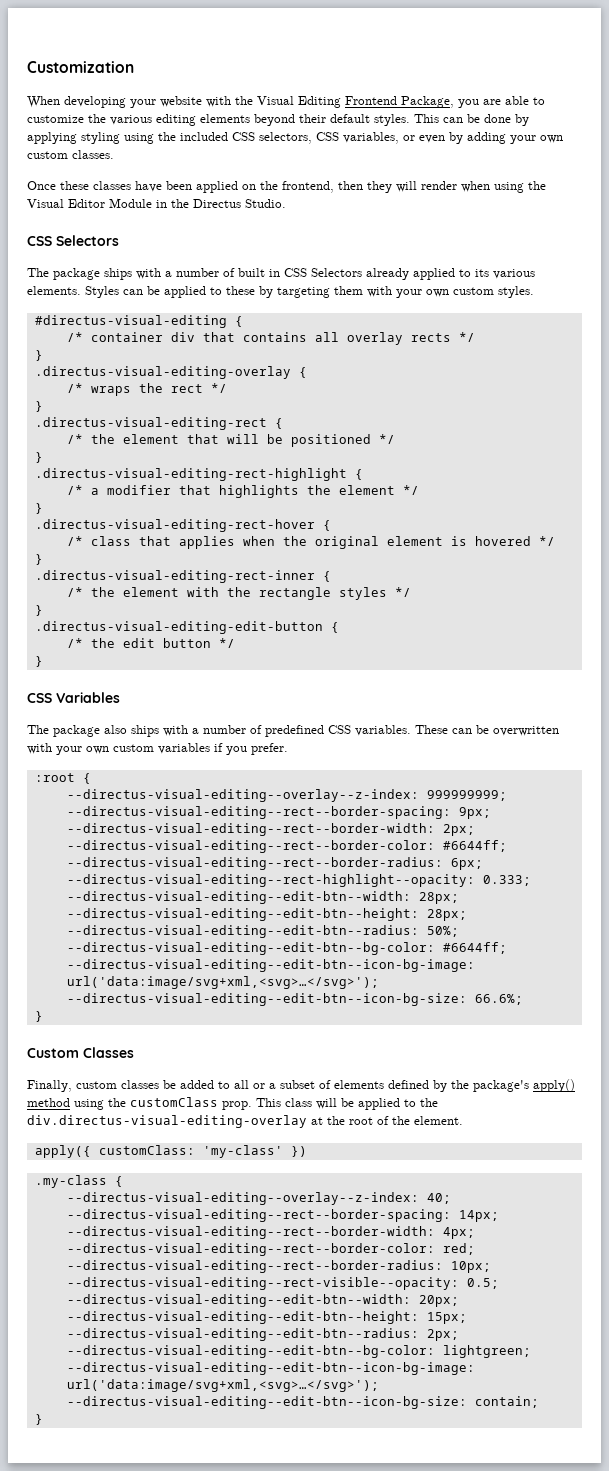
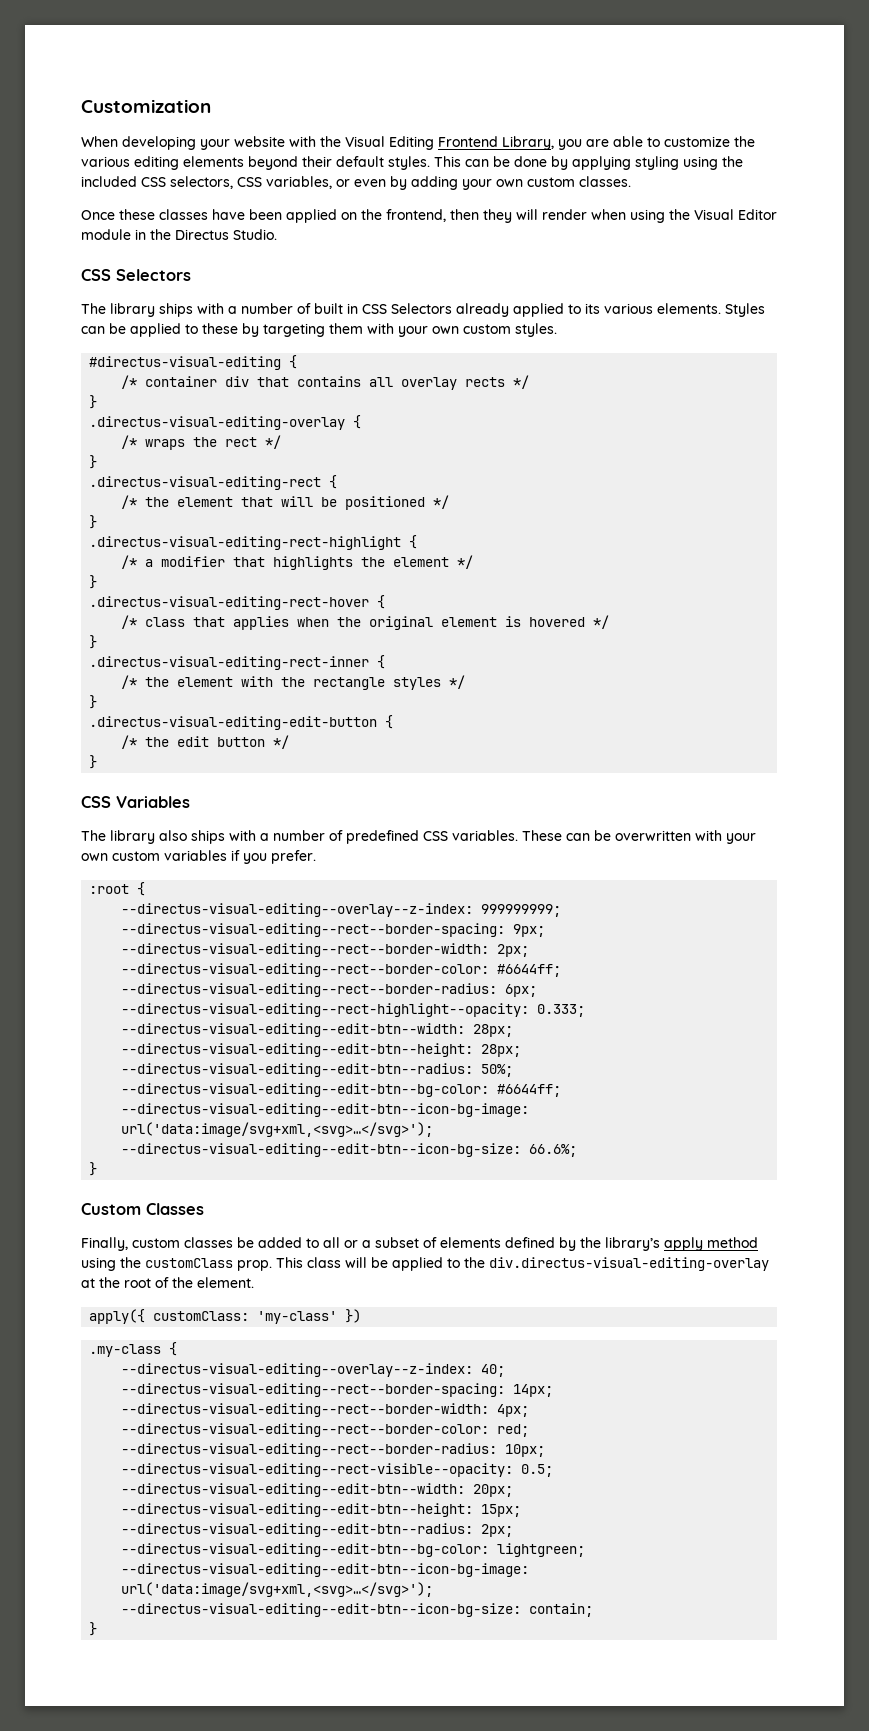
[401,96,454,108] Package, -> [502,136,554,150] Library,
[109,198,152,208] Module -> [81,229,131,240] module
[53,268,100,280] package -> [110,303,155,317] library
[53,725,100,737] package -> [110,830,155,844] library
[473,1079,575,1092] package's apply() -> [605,1237,703,1251] library’s apply

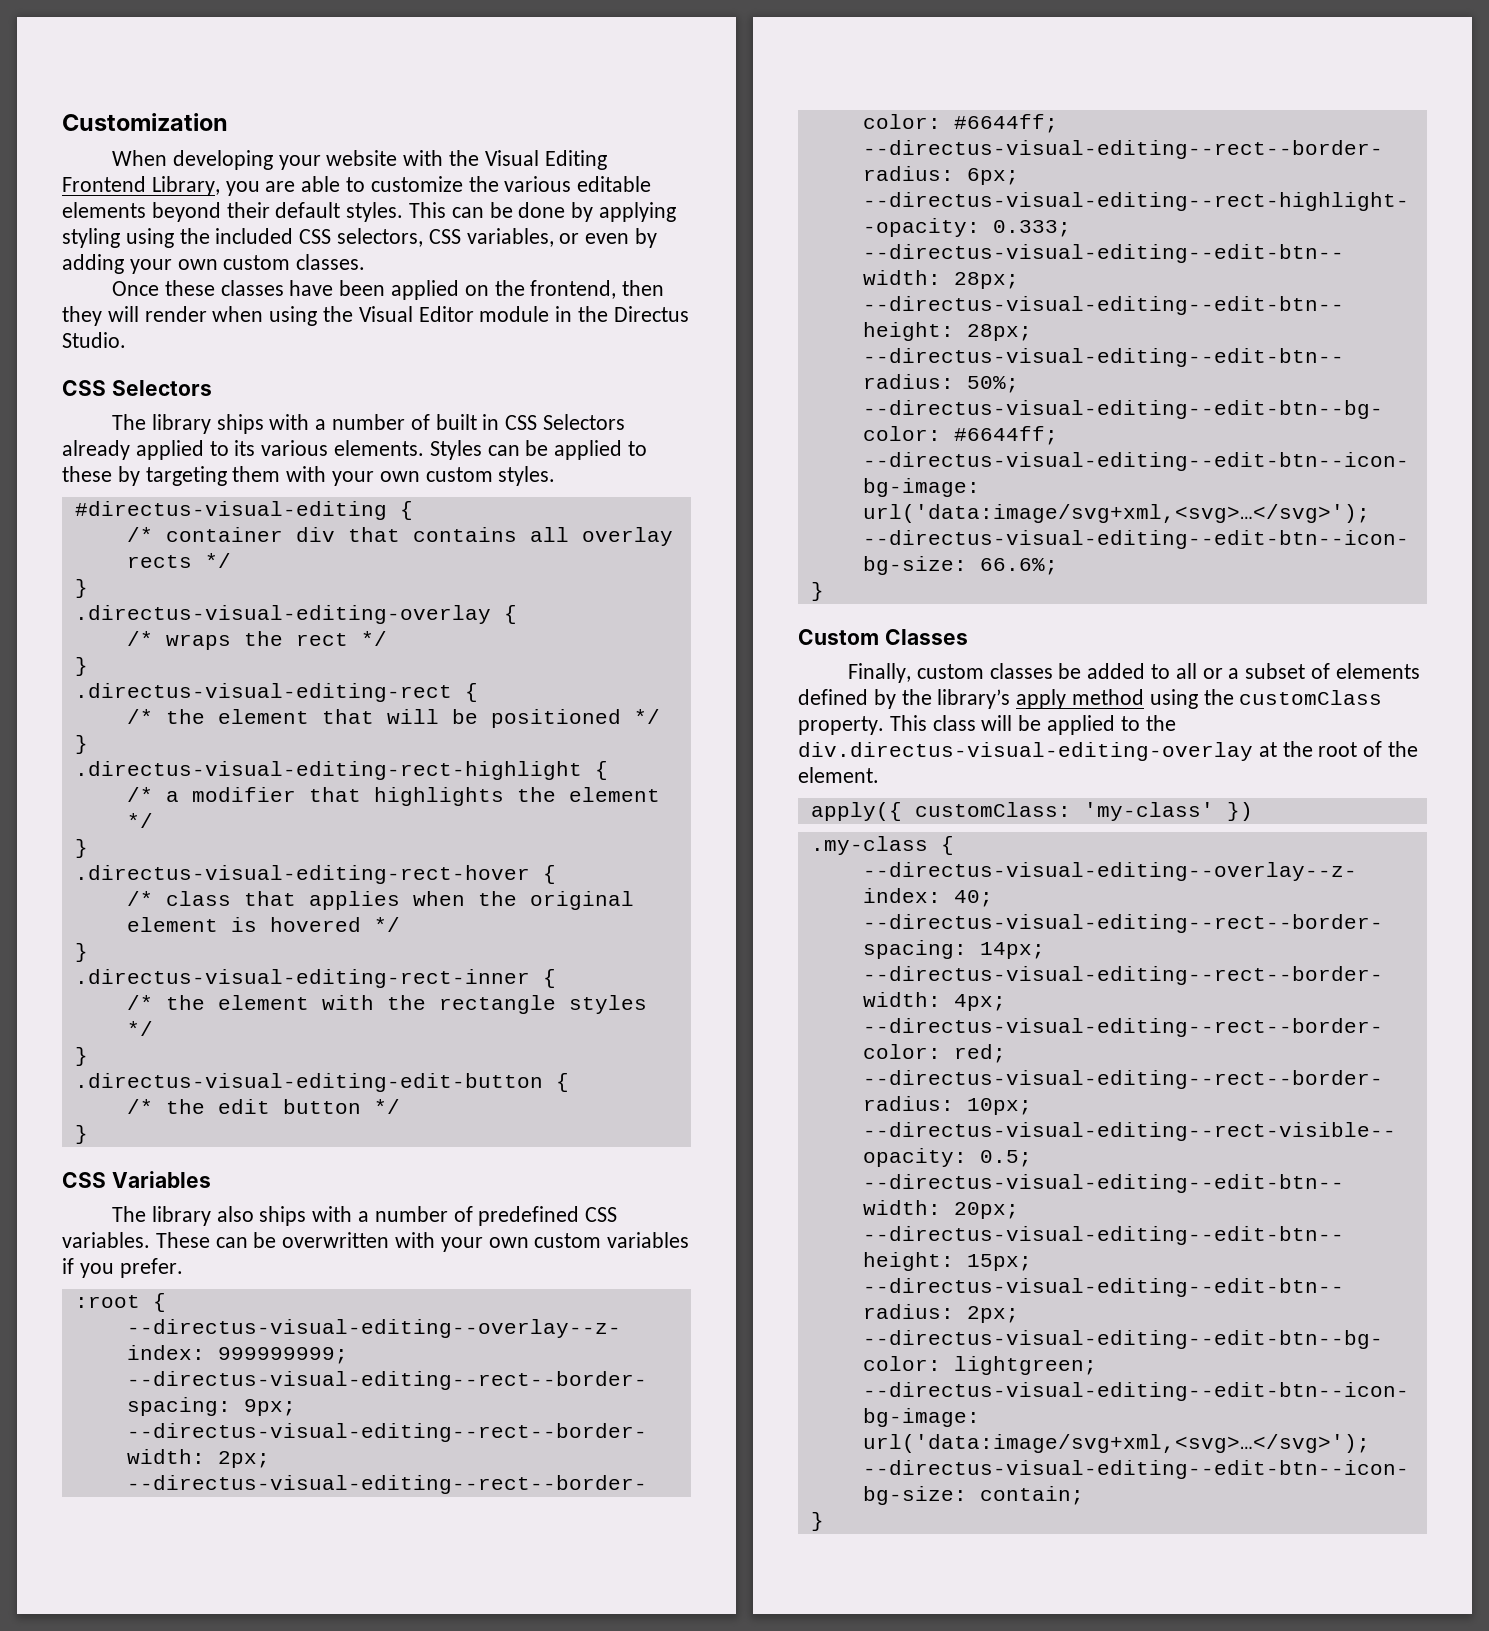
[134,156,179,170] editing -> [577,176,652,192] editable
[237,1260,272,1271] prop. -> [798,716,884,735] property.

